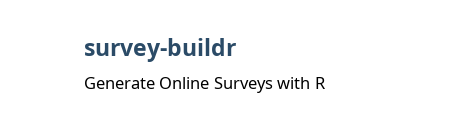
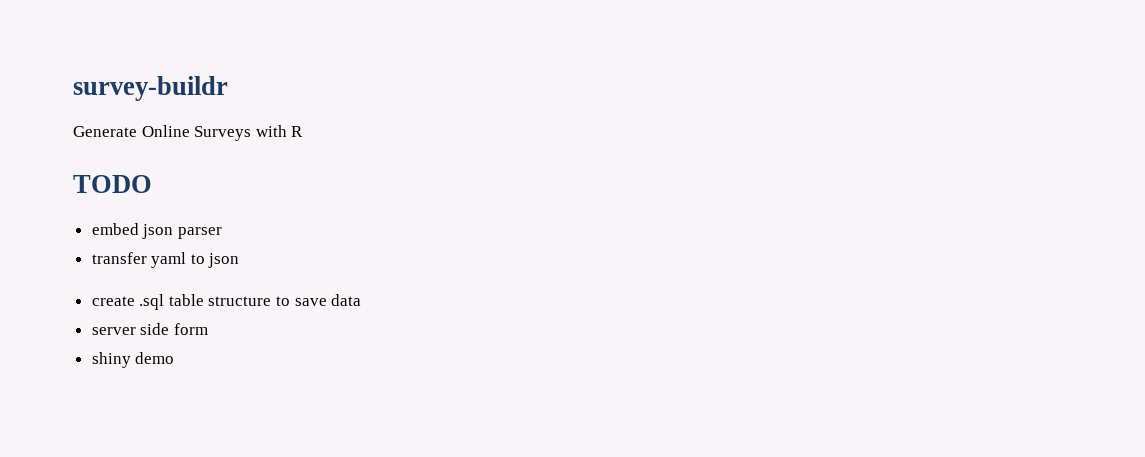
(326, 83) none -> [73,175,152,193] [91,223,222,239] [91,252,240,268] [91,294,362,310] [91,323,208,335] [91,352,175,368] // TODO // embed json parser // transfer yaml to json // create .sql table structure to save data // server side form // shiny demo

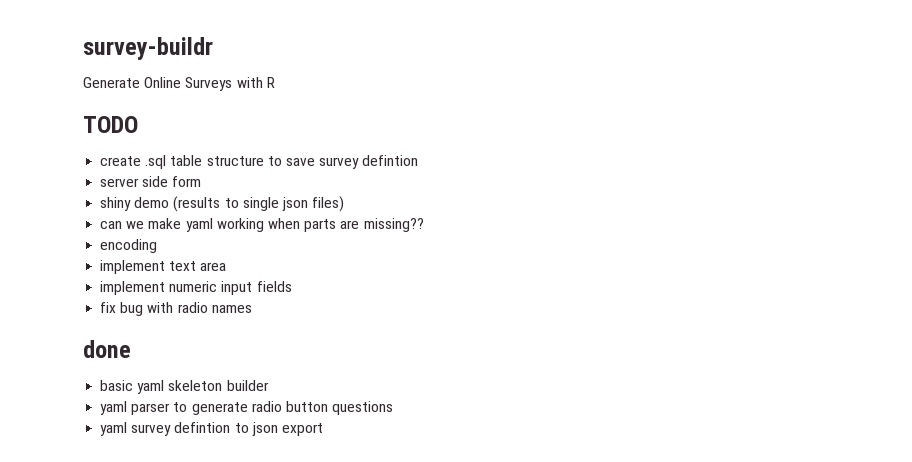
[91,223,222,239] [91,252,240,268] // embed json parser // transfer yaml to json -> (138, 124) none
[331,294,362,306] data -> [319,155,419,169] survey defintion
(175, 358) none -> [173,196,345,212] [100,218,424,232] [100,239,158,253] [100,260,227,274] [100,281,292,295] [100,302,252,316] [83,340,131,358] [100,380,269,394] [100,401,394,415] [100,422,323,436] (results to single json files) // can we make yaml working when parts are missing?? // encoding // implement text area // implement numeric input fields // fix bug with radio names // done // basic yaml skeleton builder // yaml parser to generate radio button questions // yaml survey defintion to json export

